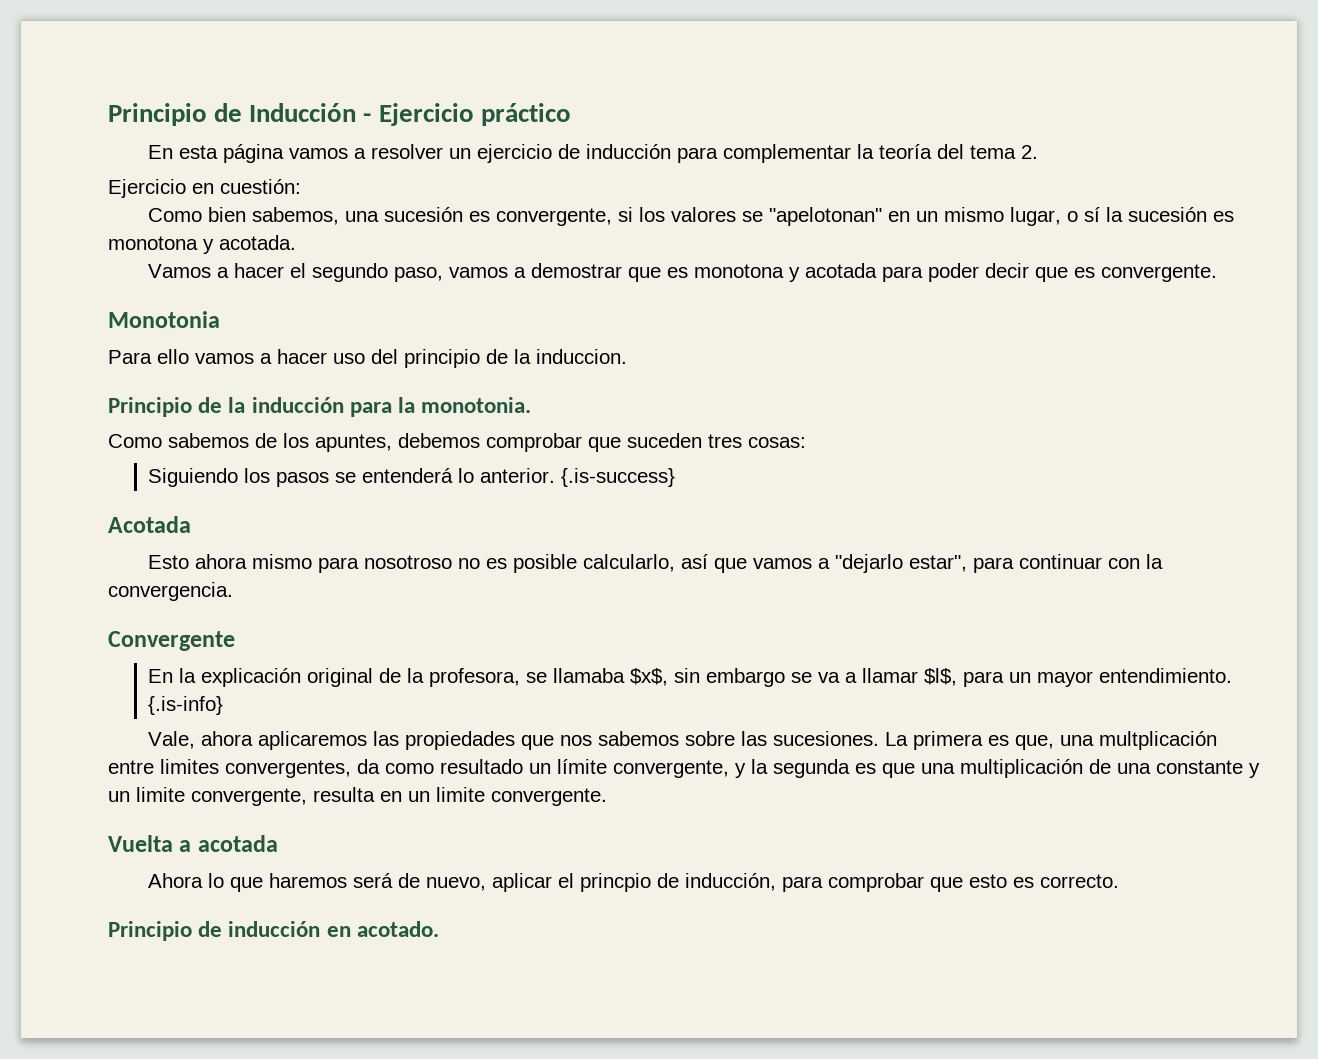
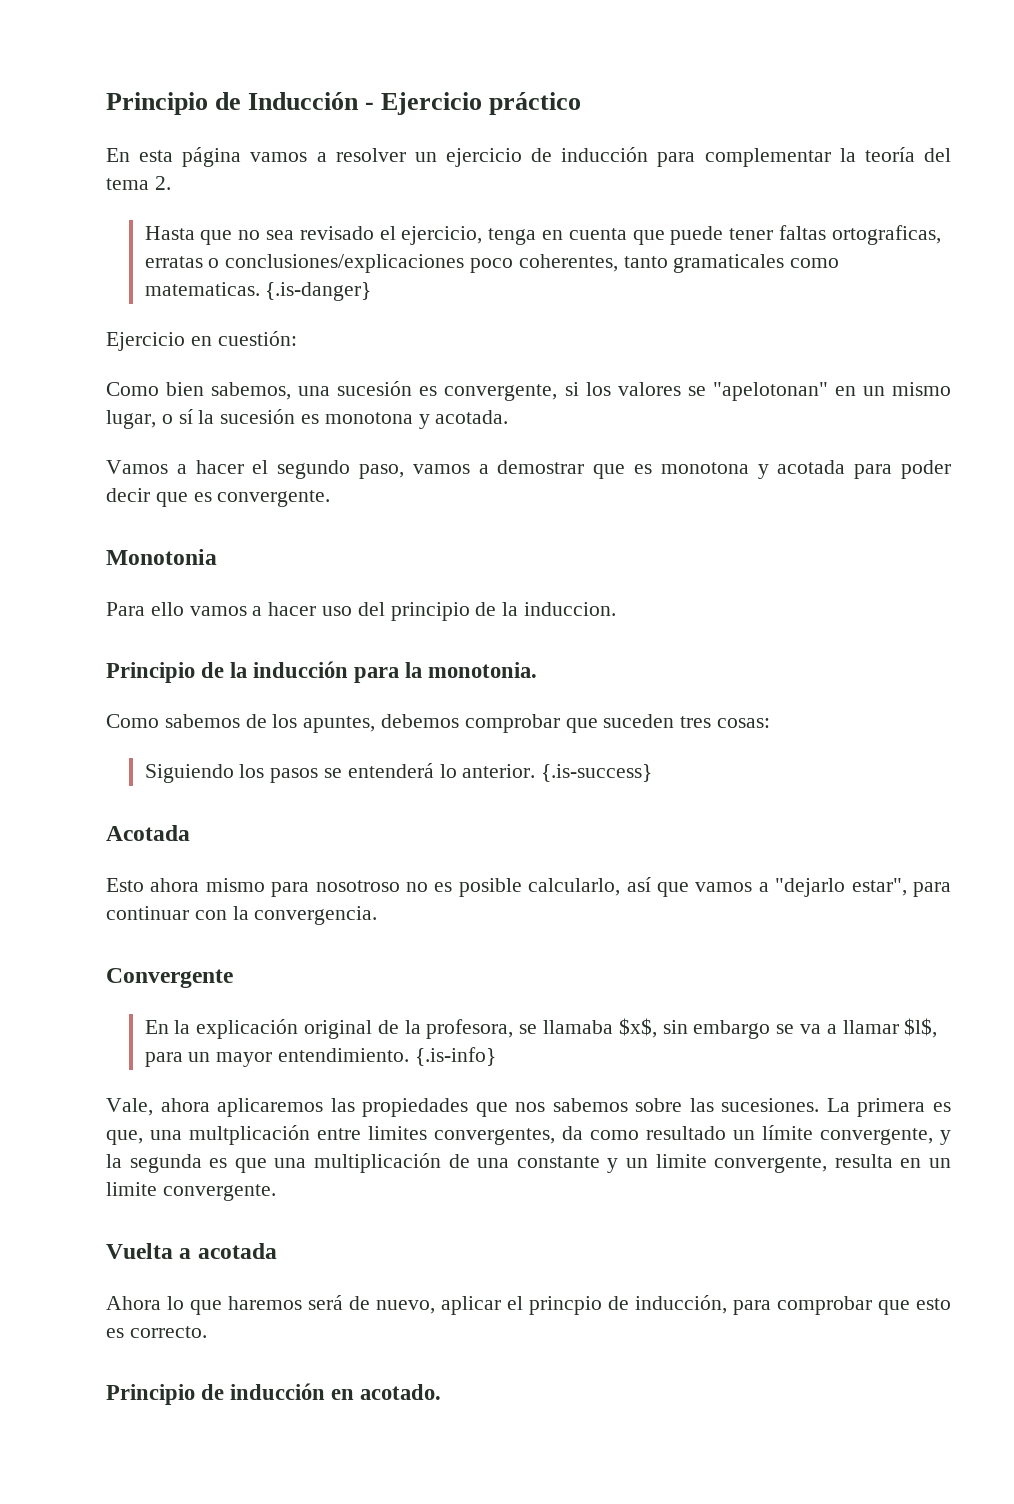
(1038, 152) none -> [144,225,941,245] [144,254,840,273] [144,282,372,301] // Hasta que no sea revisado el ejercicio, tenga en cuenta que puede tener faltas ortograficas, erratas o conclusiones/explicaciones poco coherentes, tanto gramaticales como matematicas. {.is-danger}

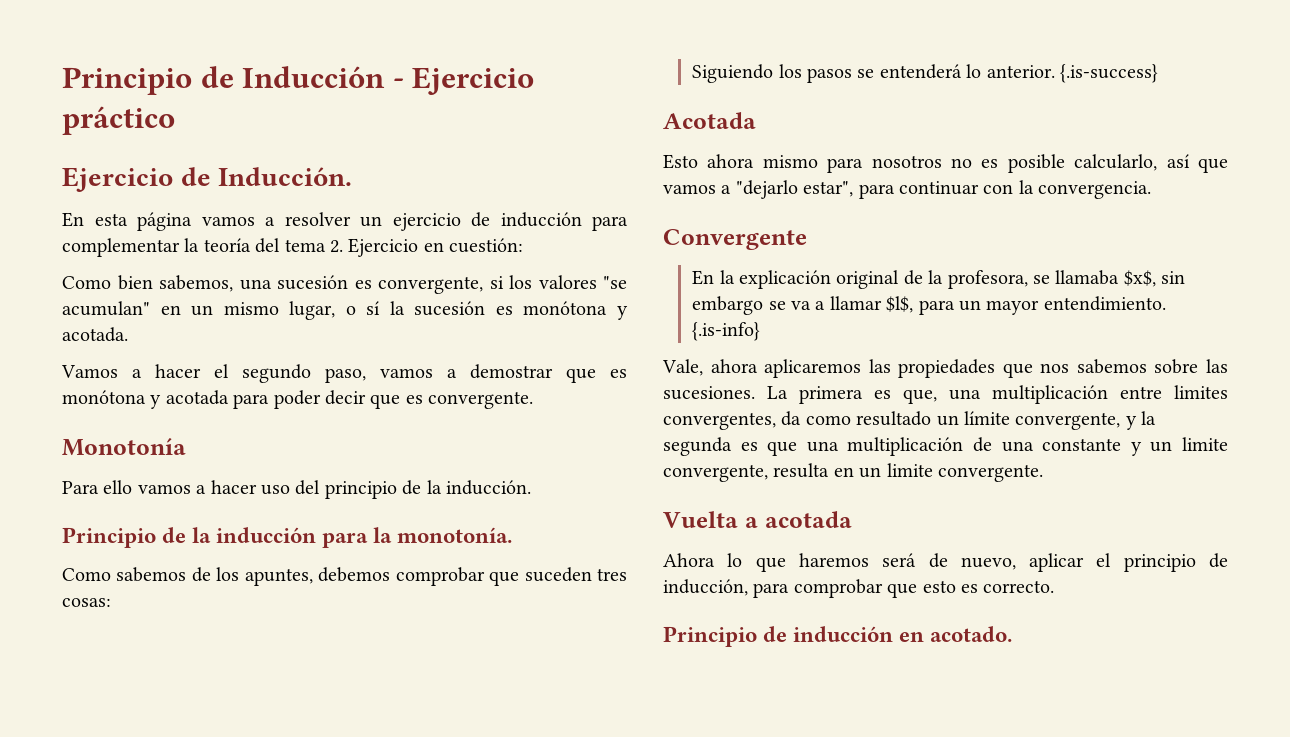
(582, 103) none -> [62,167,353,192] // Ejercicio de Inducción.
[144,225,941,245] [144,254,840,273] [144,282,372,301] // Hasta que no sea revisado el ejercicio, tenga en cuenta que puede tener faltas ortograficas, erratas o conclusiones/explicaciones poco coherentes, tanto gramaticales como matematicas. {.is-danger} // -> (343, 246) none
[687,382,828,401] se "apelotonan" -> [603,276,627,289] [62,301,150,316] "se acumulan"
[324,412,413,424] monotona -> [523,301,608,315] monótona
[660,462,749,474] monotona -> [62,390,146,404] monótona
[106,549,217,565] Monotonia -> [62,438,186,456] Monotonía
[524,602,617,616] induccion. -> [445,480,531,495] inducción.
[428,662,538,678] monotonia. -> [397,527,513,543] monotonía.
[315,880,400,892] nosotroso -> [871,155,942,168] nosotros
[189,1125,310,1145] multplicación -> [992,385,1108,404] multiplicación
[529,1296,602,1315] princpio -> [1123,554,1196,572] principio

